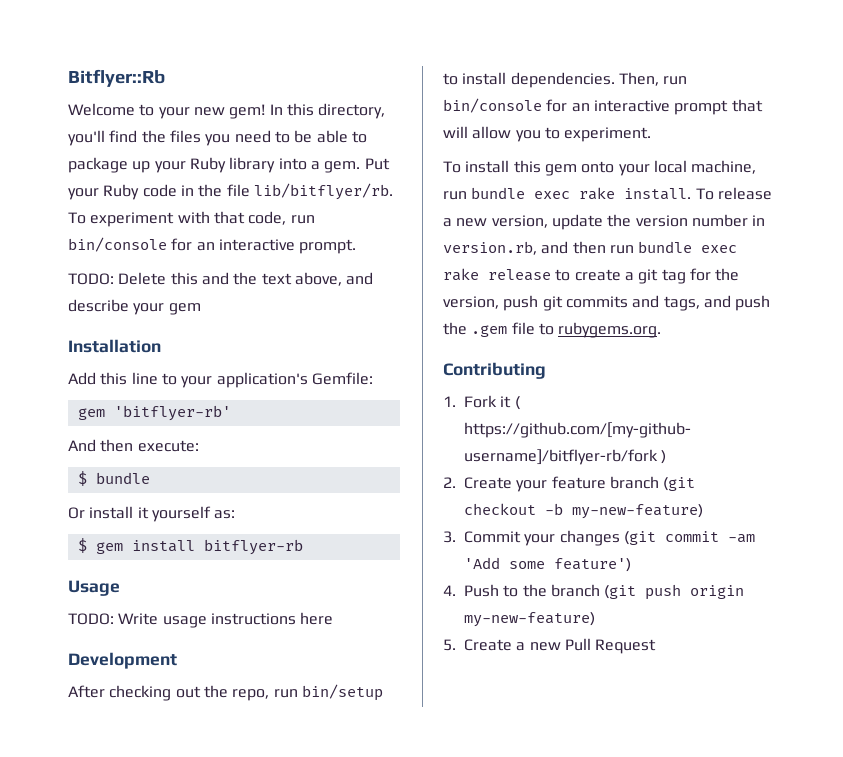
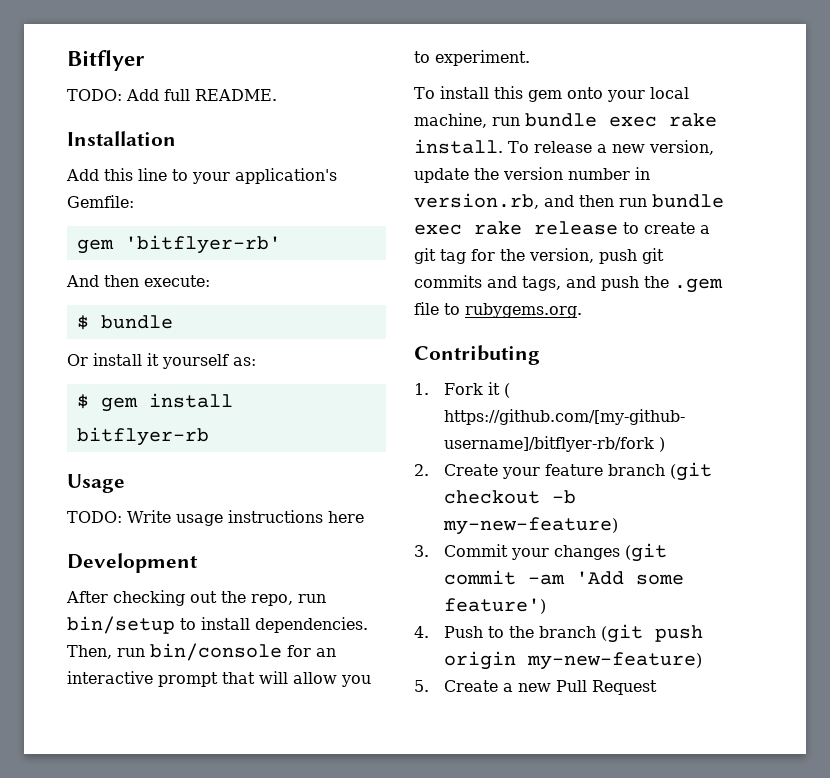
[68,69,165,87] [68,103,386,119] [68,130,367,146] [68,157,390,173] [68,183,393,200] [68,211,315,227] [68,237,357,254] [68,272,374,286] [68,299,201,315] Bitflyer::Rb // Welcome to your new gem! In this directory, you'll find the files you need to be able to package up your Ruby library into a gem. Put your Ruby code in the file lib/bitflyer/rb. To experiment with that code, run bin/console for an interactive prompt. // TODO: Delete this and the text above, and describe your gem -> [67,50,145,71] [67,89,277,101] Bitflyer // TODO: Add full README.

